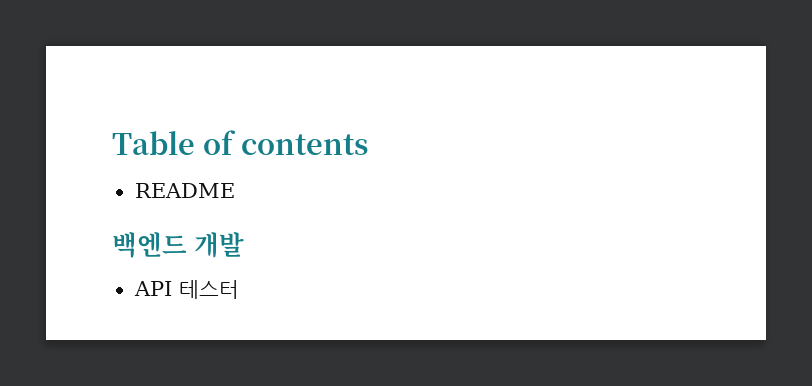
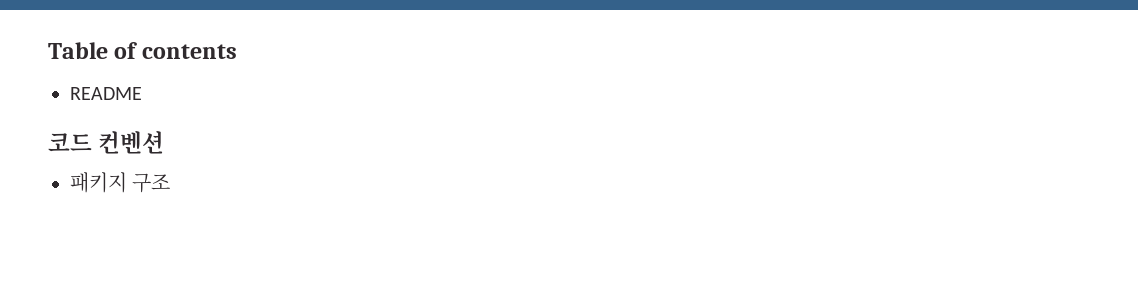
[112,232,244,258] [133,280,239,299] 백엔드 개발 // API 테스터 -> [48,131,165,154] [70,172,171,193] 코드 컨벤션 // 패키지 구조

